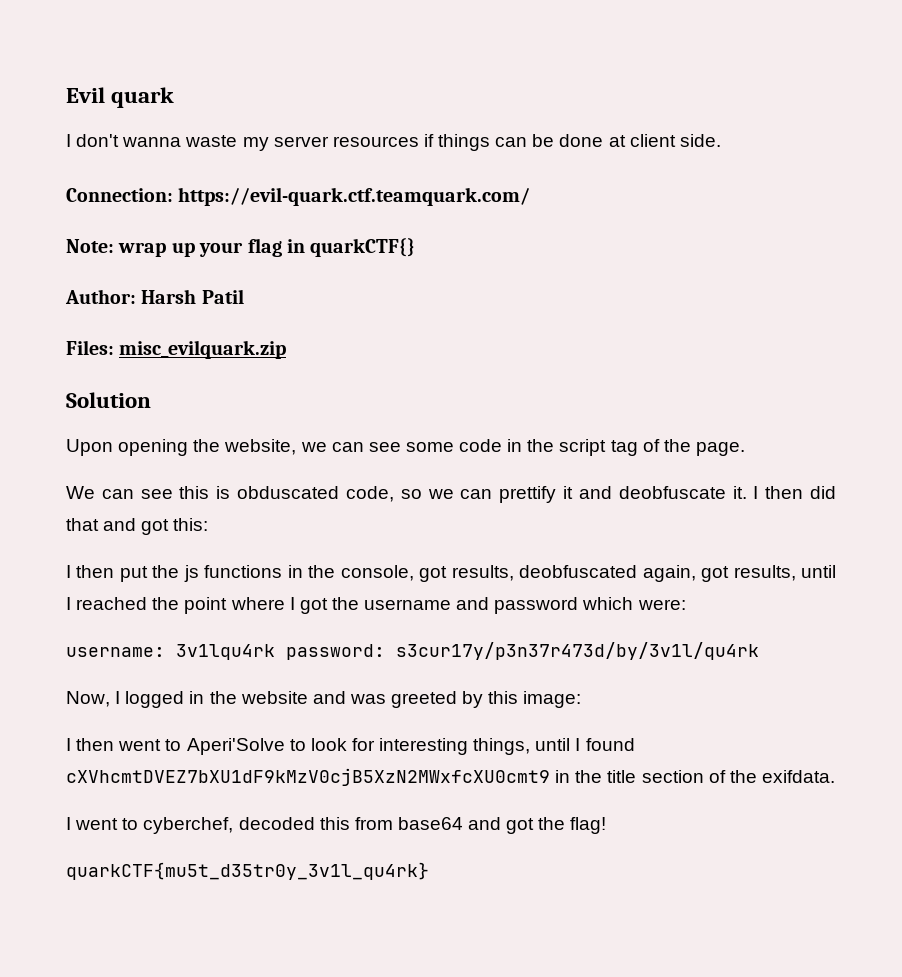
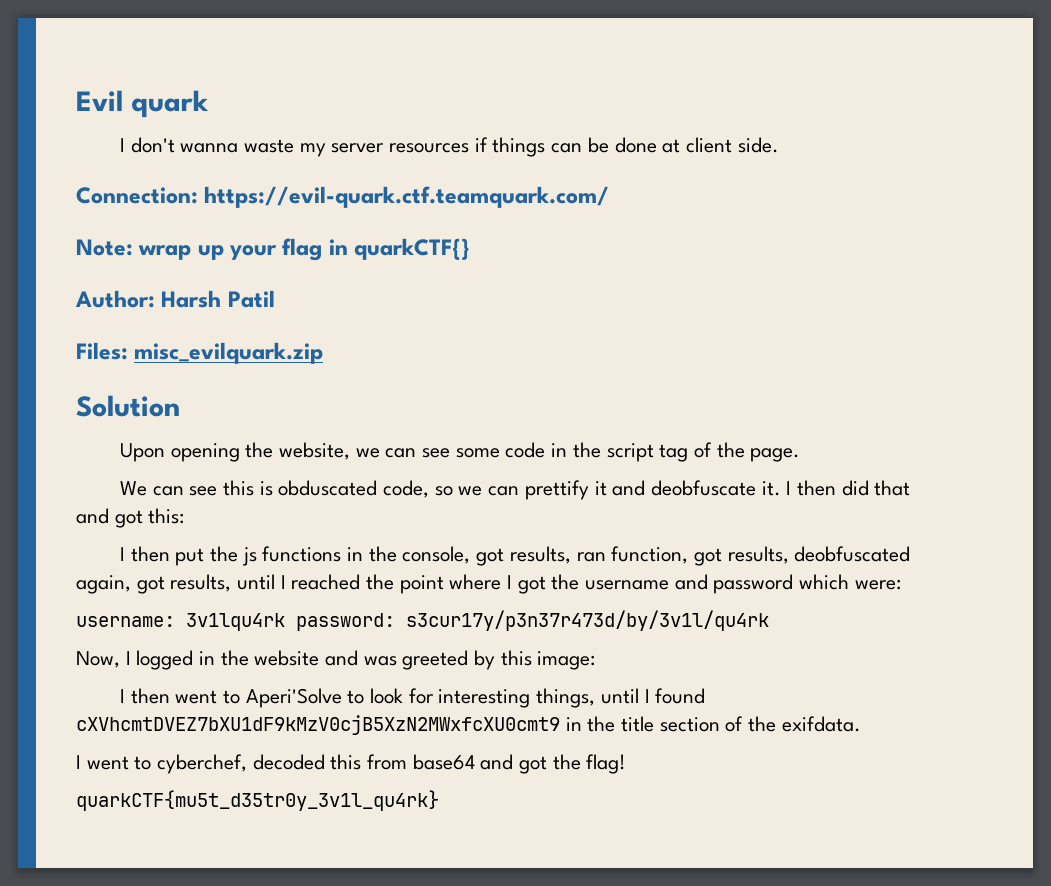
(514, 573) none -> [576,546,789,566] ran function, got results,

